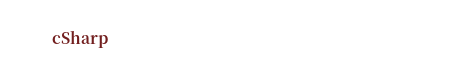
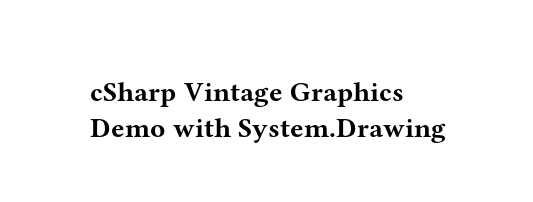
(108, 39) none -> [183,82,405,107] [90,118,447,143] Vintage Graphics Demo with System.Drawing

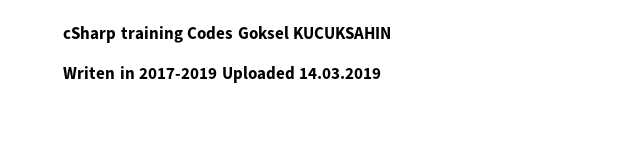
[183,82,405,107] [90,118,447,143] Vintage Graphics Demo with System.Drawing -> [120,26,392,43] [63,66,382,83] training Codes Goksel KUCUKSAHIN // Writen in 2017-2019 Uploaded 14.03.2019

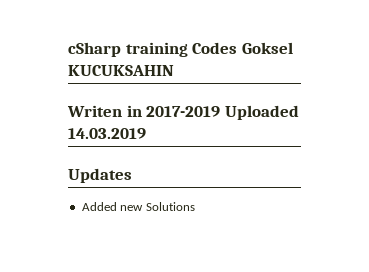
(382, 73) none -> [68,168,132,183] [81,202,195,211] // Updates // Added new Solutions

